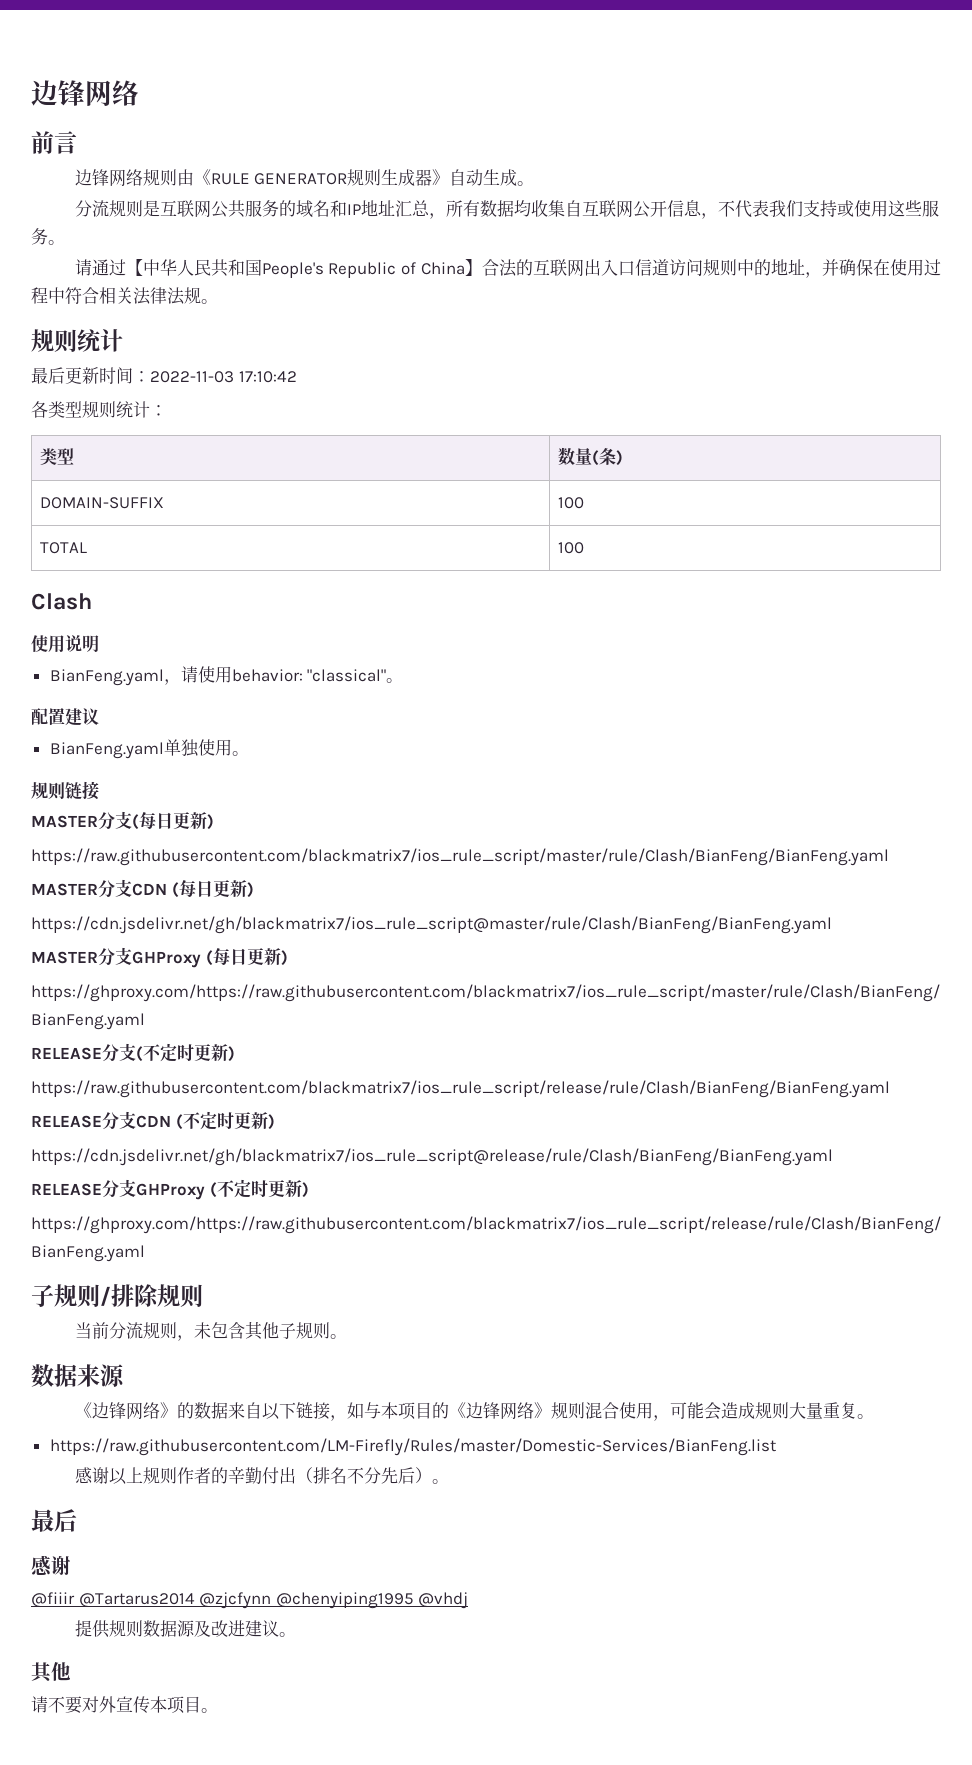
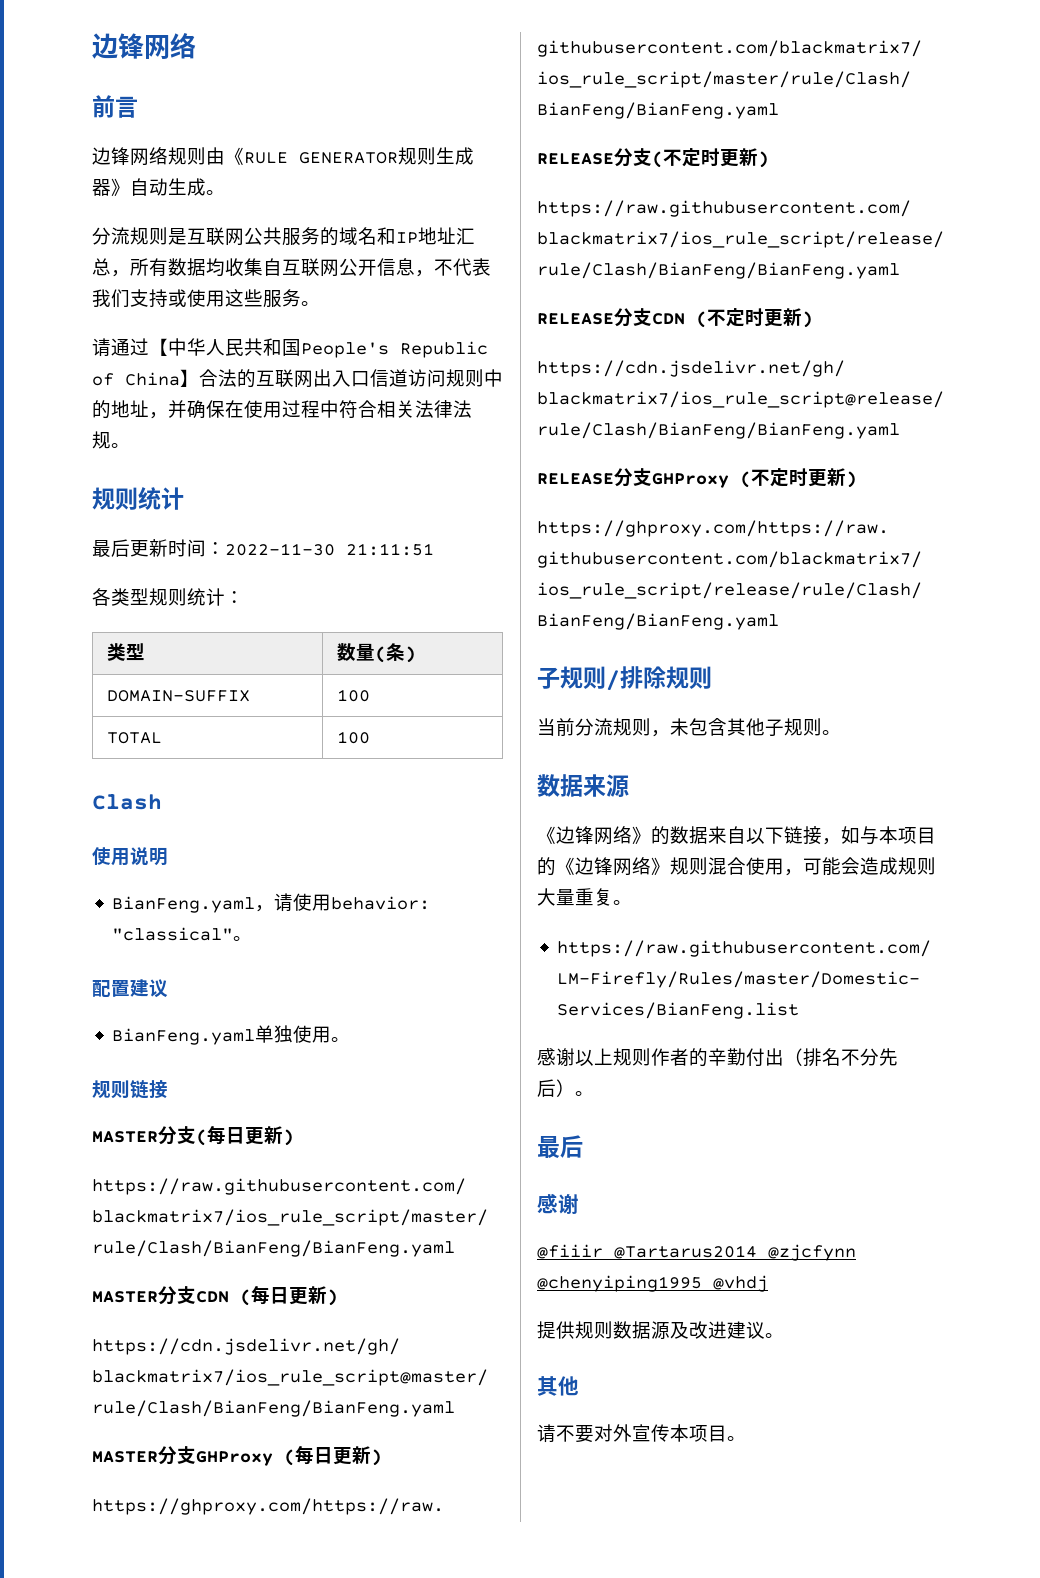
[150,371,297,383] 2022-11-03 17:10:42 -> [225,543,434,556] 2022-11-30 21:11:51

